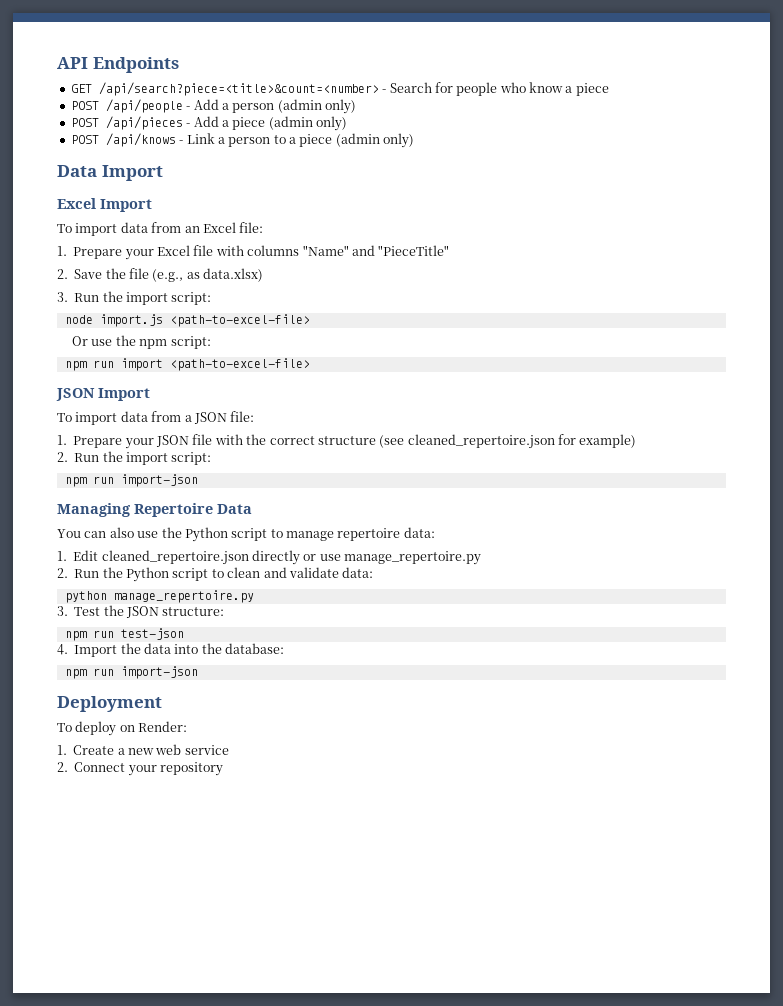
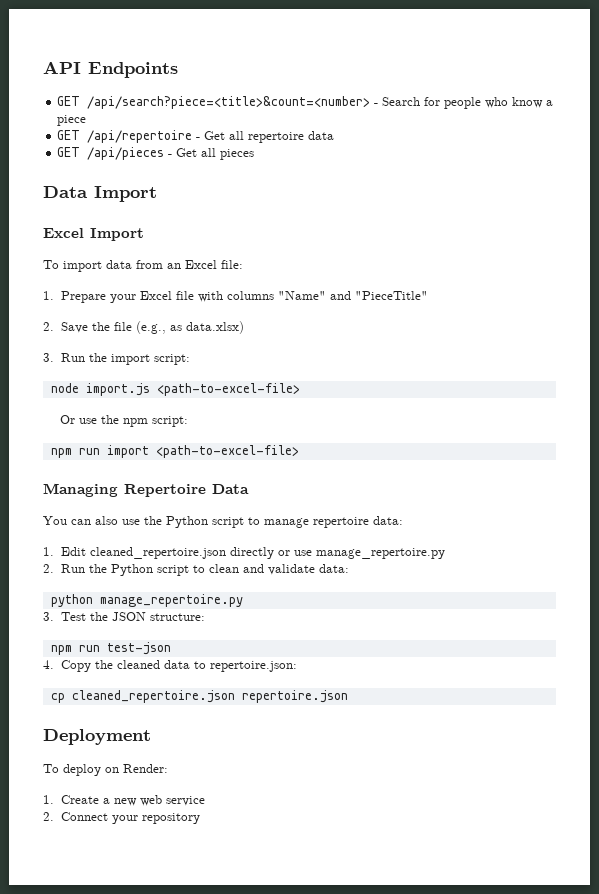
[70,99,356,114] [70,116,347,131] [70,133,415,148] POST /api/people - Add a person (admin only) // POST /api/pieces - Add a piece (admin only) // POST /api/knows - Link a person to a piece (admin only) -> [57,130,335,143] [57,147,255,160] GET /api/repertoire - Get all repertoire data // GET /api/pieces - Get all pieces
[56,388,150,401] [57,411,255,425] [57,434,637,449] [57,451,212,465] [64,474,198,487] // JSON Import // To import data from a JSON file: // 1. Prepare your JSON file with the correct structure (see cleaned_repertoire.json for example) // 2. Run the import script: // npm run import-json -> (299, 451) none
[74,643,285,657] [64,666,198,679] Import the data into the database: // npm run import-json -> [60,660,297,672] [50,690,348,703] Copy the cleaned data to repertoire.json: // cp cleaned_repertoire.json repertoire.json

